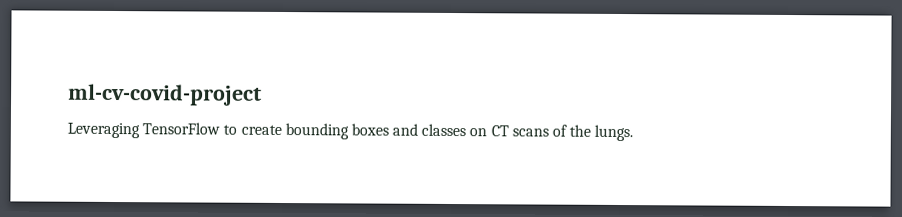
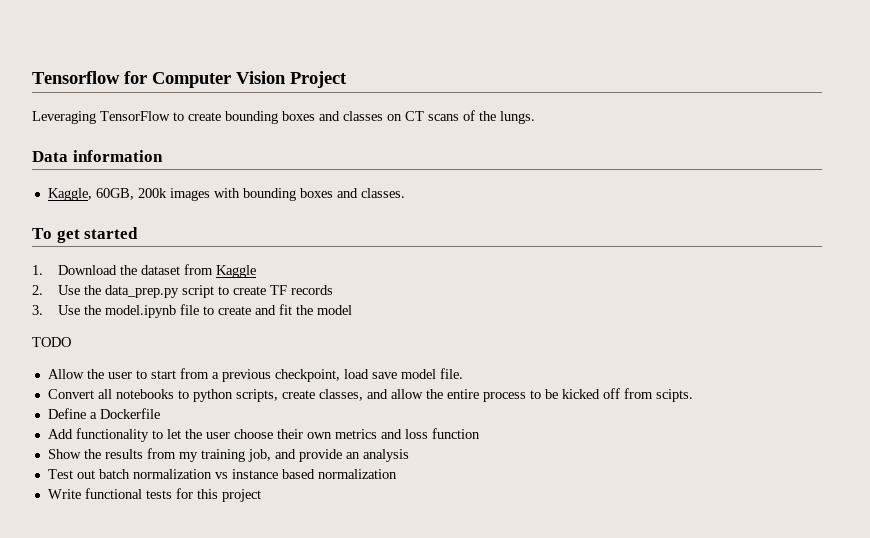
[68,83,262,106] ml-cv-covid-project -> [32,71,347,88] Tensorflow for Computer Vision Project
(634, 133) none -> [32,150,163,162] [47,188,405,201] [32,227,139,243] [32,264,256,278] [32,285,333,298] [32,304,352,318] [32,337,71,347] [47,368,463,382] [47,388,693,402] [47,408,160,419] [47,428,480,442] [47,448,409,462] [47,469,397,479] [47,488,261,502] // Data information // Kaggle, 60GB, 200k images with bounding boxes and classes. // To get started // 1. Download the dataset from Kaggle // 2. Use the data_prep.py script to create TF records // 3. Use the model.ipynb file to create and fit the model // TODO // Allow the user to start from a previous checkpoint, load save model file. // Convert all notebooks to python scripts, create classes, and allow the entire process to be kicked off from scipts. // Define a Dockerfile // Add functionality to let the user choose their own metrics and loss function // Show the results from my training job, and provide an analysis // Test out batch normalization vs instance based normalization // Write functional tests for this project

